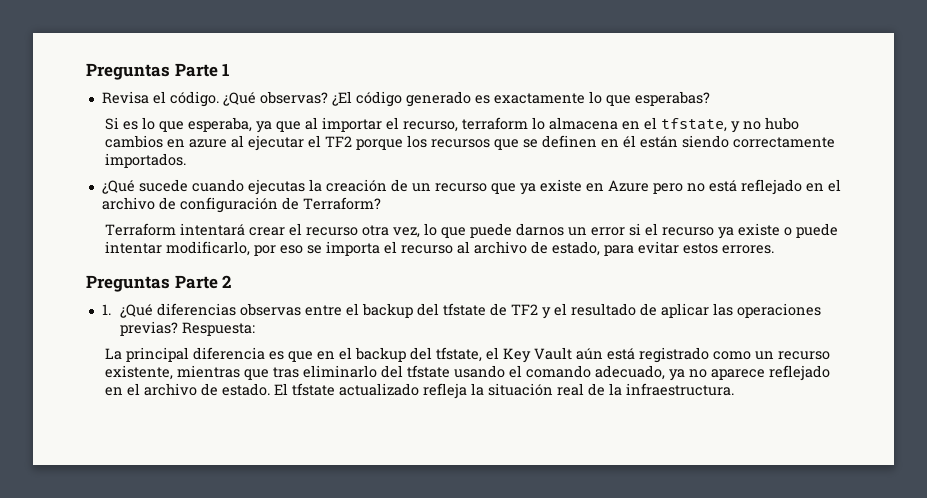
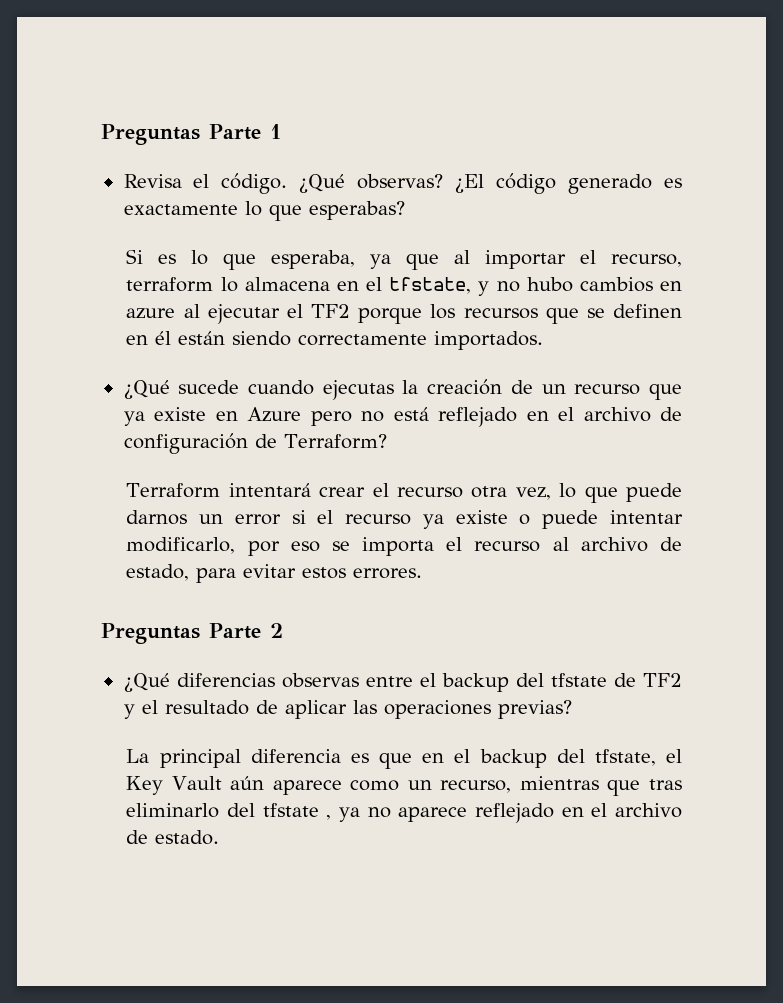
[101,304,111,315] 1. -> (283, 630) none
[182,322,256,336] Respuesta: -> (572, 709) none
[606,347,830,363] [104,365,173,380] está registrado como un recurso existente, -> [272,780,512,795] aparece como un recurso,
[453,365,665,380] usando el comando adecuado, -> [326,814,332,820] ,
[273,383,734,399] El tfstate actualizado refleja la situación real de la infraestructura. -> (220, 837) none

